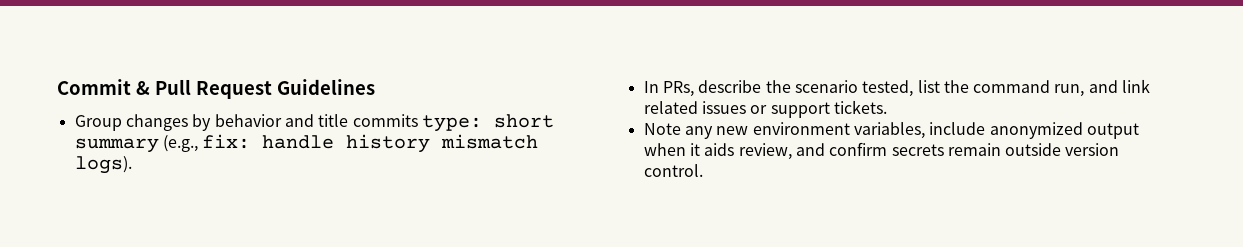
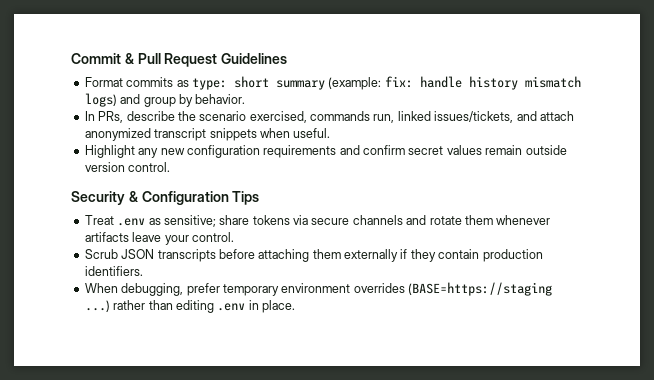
[74,114,418,131] Group changes by behavior and title commits -> [84,77,189,87] Format commits as
[162,135,198,152] (e.g., -> [328,77,382,90] (example:
[74,156,132,174] logs). -> [84,93,246,107] logs) and group by behavior.
[862,79,1151,97] [643,100,887,118] [643,122,1139,139] [643,142,1120,160] [643,164,703,177] tested, list the command run, and link related issues or support tickets. // Note any new environment variables, include anonymized output when it aids review, and confirm secrets remain outside version control. -> [249,111,574,123] [84,128,331,141] [84,145,567,158] [84,162,171,172] [71,191,260,205] [84,215,551,227] [84,232,234,245] [84,249,543,262] [84,266,143,276] [84,282,552,296] [84,300,295,313] exercised, commands run, linked issues/tickets, and attach anonymized transcript snippets when useful. // Highlight any new configuration requirements and confirm secret values remain outside version control. // Security & Configuration Tips // Treat .env as sensitive; share tokens via secure channels and rotate them whenever artifacts leave your control. // Scrub JSON transcripts before attaching them externally if they contain production identifiers. // When debugging, prefer temporary environment overrides (BASE=https://staging ...) rather than editing .env in place.

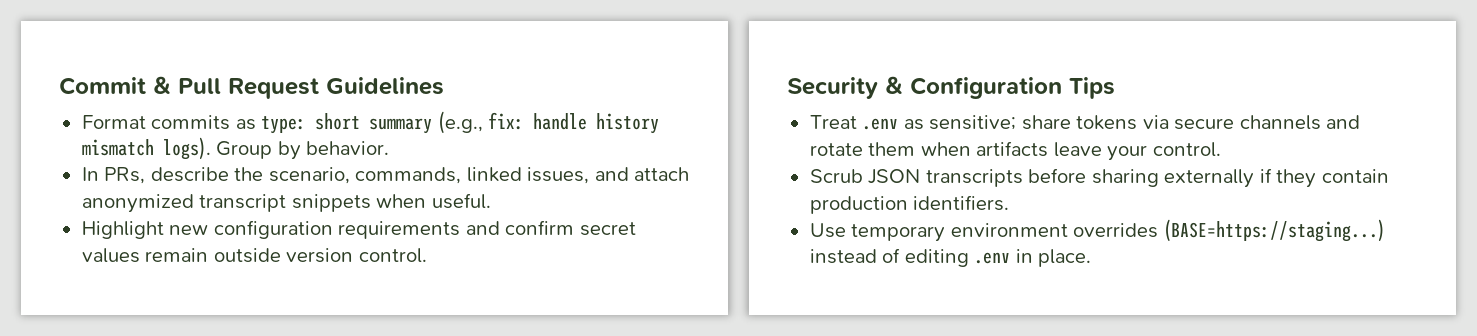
[328,77,382,90] (example: -> [437,111,483,134] (e.g.,
[84,93,176,107] logs) and group -> [162,137,273,160] logs). Group
[199,111,514,123] scenario exercised, commands run, linked issues/tickets, -> [268,167,590,184] scenario, commands, linked issues,
[138,148,159,158] any -> (164, 230) none
[496,215,551,225] whenever -> [920,142,971,156] when
[258,249,341,262] attaching them -> [1091,169,1159,187] sharing
[84,282,552,296] [84,300,173,312] When debugging, prefer temporary environment overrides (BASE=https://staging ...) rather than -> [809,219,1385,242] [809,248,901,264] Use temporary environment overrides (BASE=https://staging...) instead of

